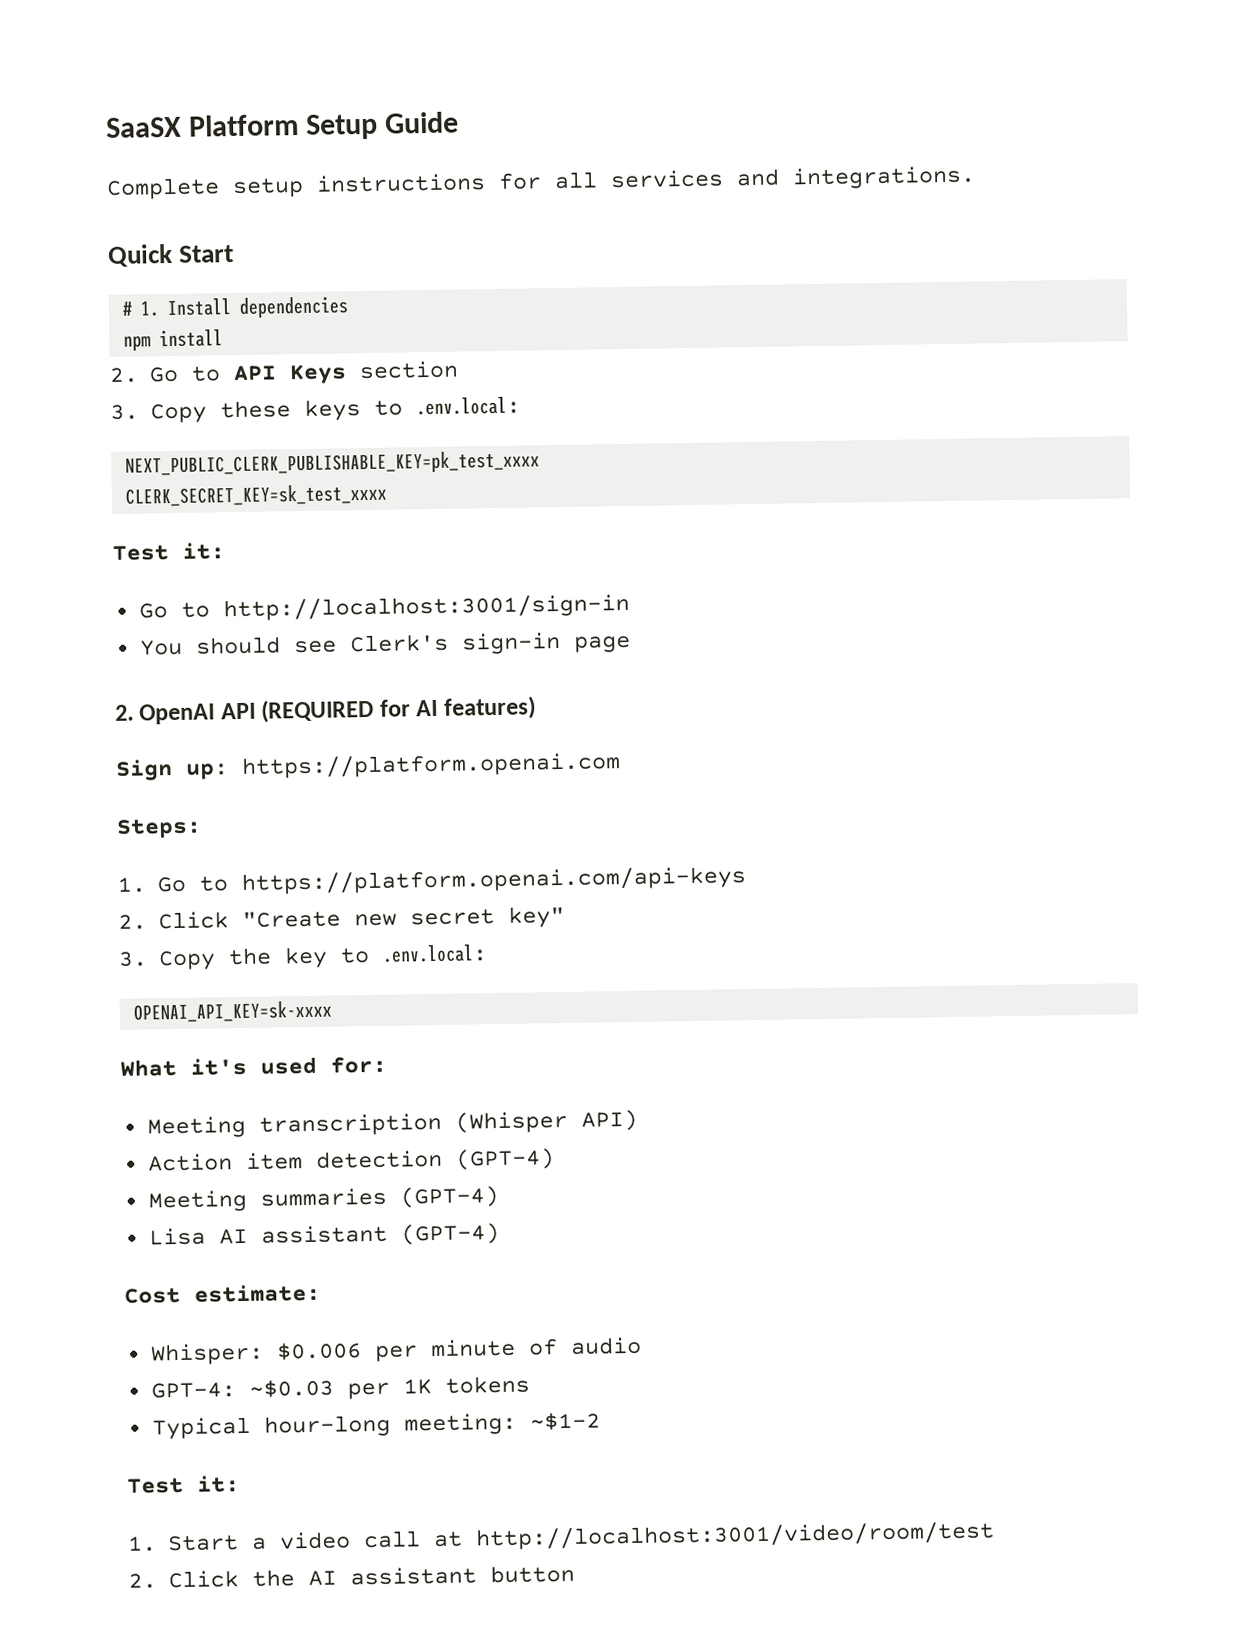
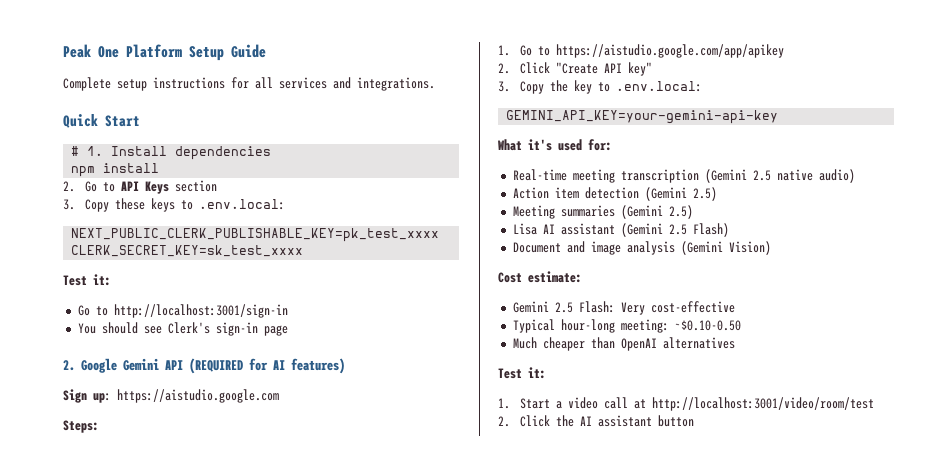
[105,116,182,138] SaaSX -> [63,44,119,58] Peak One
[139,703,216,725] OpenAI -> [81,358,159,373] Google Gemini
[241,752,621,779] https://platform.openai.com -> [117,389,279,403] https://aistudio.google.com
[240,866,746,895] https://platform.openai.com/api-keys -> [556,44,785,58] https://aistudio.google.com/app/apikey
[353,909,495,927] new secret -> [604,63,623,73] API
[133,1000,333,1023] OPENAI_API_KEY=sk-xxxx -> [506,110,779,124] GEMINI_API_KEY=your-gemini-api-key
[146,1109,638,1139] Meeting transcription (Whisper API) -> [512,169,855,183] Real-time meeting transcription (Gemini 2.5 native audio)
[455,1148,555,1171] (GPT-4) -> [644,187,717,201] (Gemini 2.5)
[399,1186,499,1209] (GPT-4) -> [620,205,693,219] (Gemini 2.5)
[400,1223,500,1246] [124,1283,321,1304] [150,1336,642,1366] [150,1375,530,1400] [151,1411,601,1440] (GPT-4) // Cost estimate: // Whisper: $0.006 per minute of audio // GPT-4: ~$0.03 per 1K tokens // Typical hour-long meeting: ~$1-2 -> [620,223,729,237] [512,241,771,255] [498,271,582,283] [512,301,735,315] [512,319,741,333] [512,337,735,351] (Gemini 2.5 Flash) // Document and image analysis (Gemini Vision) // Cost estimate: // Gemini 2.5 Flash: Very cost-effective // Typical hour-long meeting: ~$0.10-0.50 // Much cheaper than OpenAI alternatives

